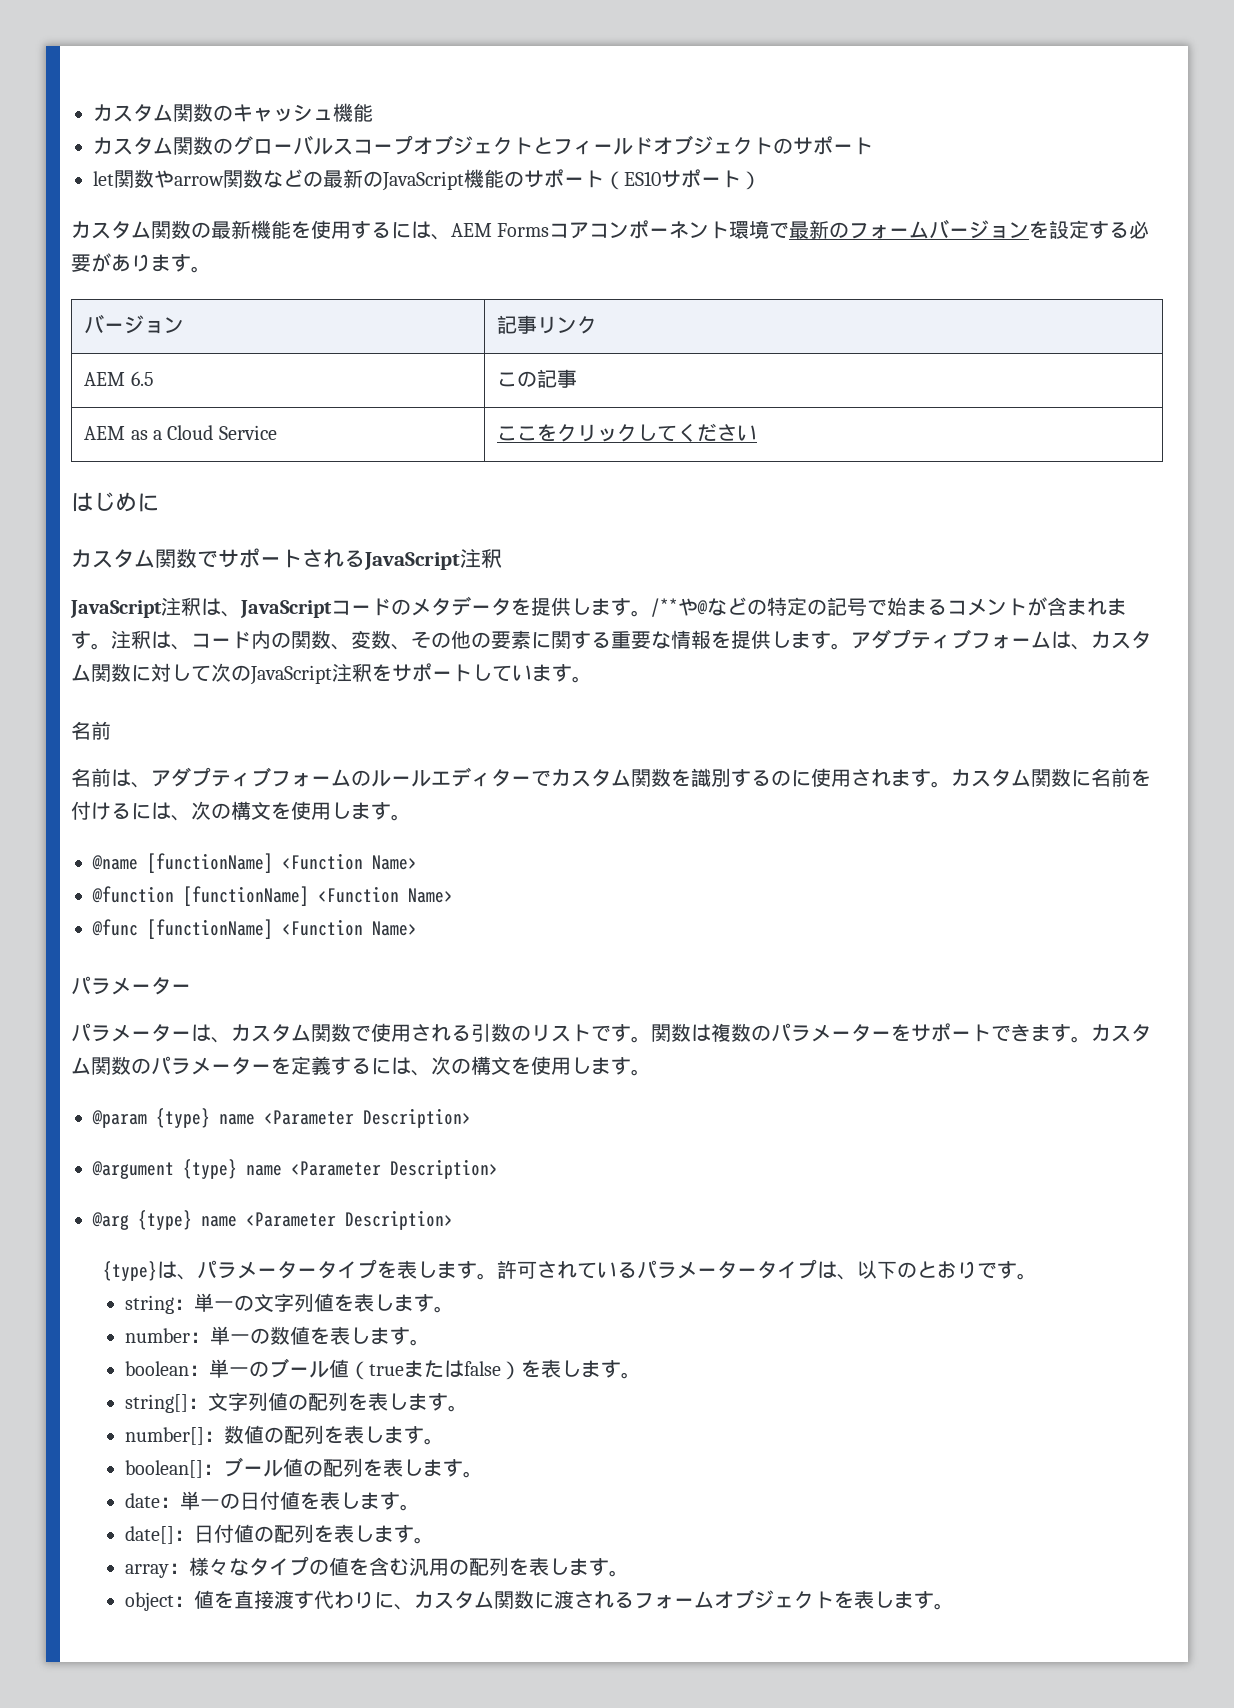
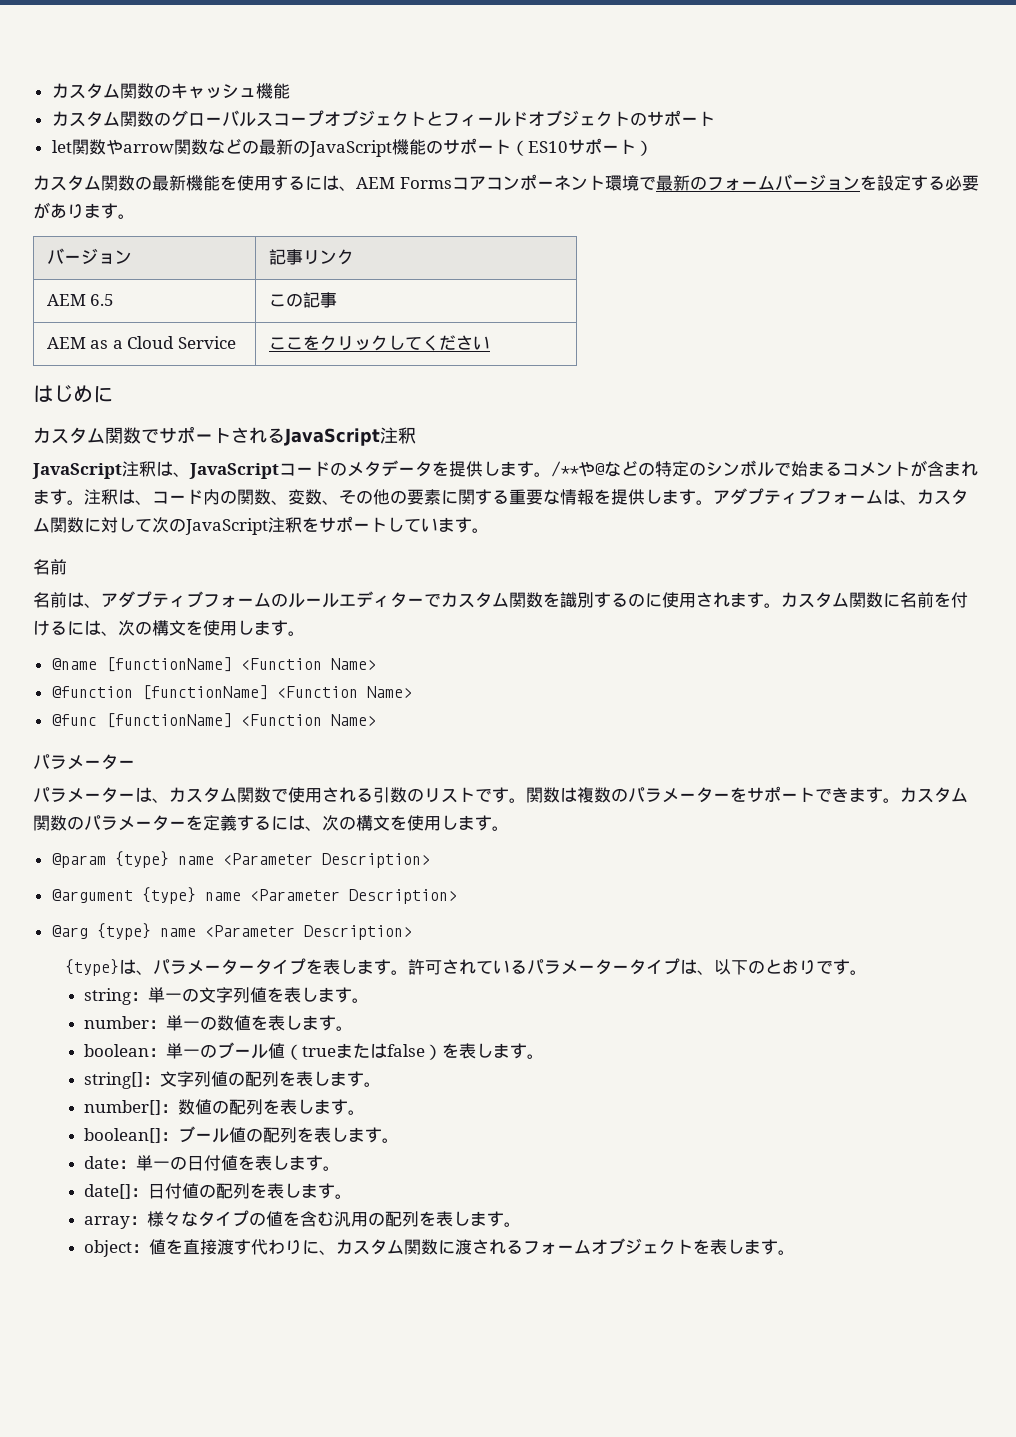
[827,597,867,616] 記号 -> [706,460,774,477] シンボル

